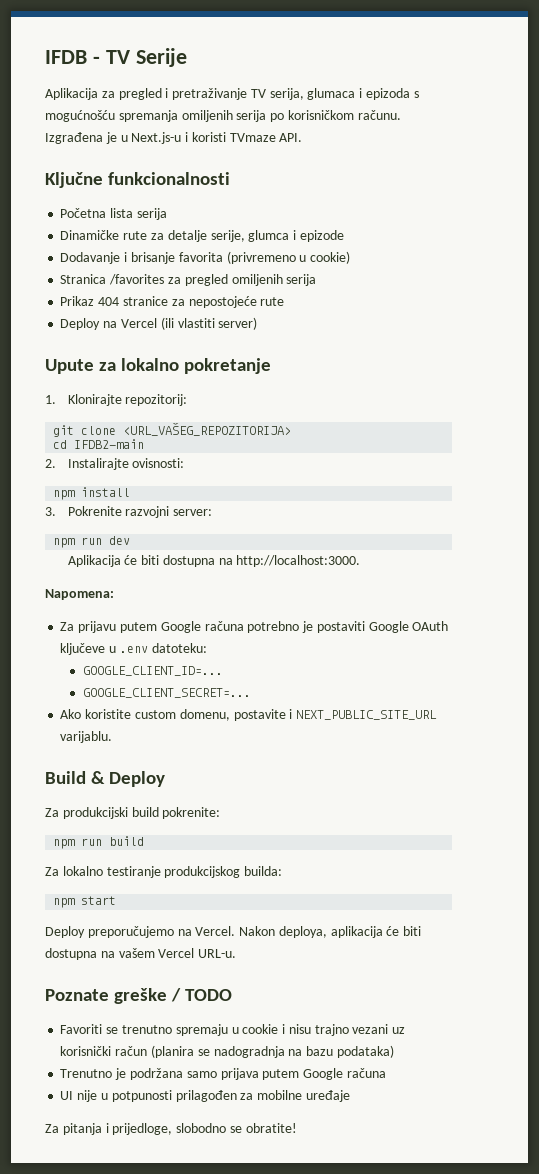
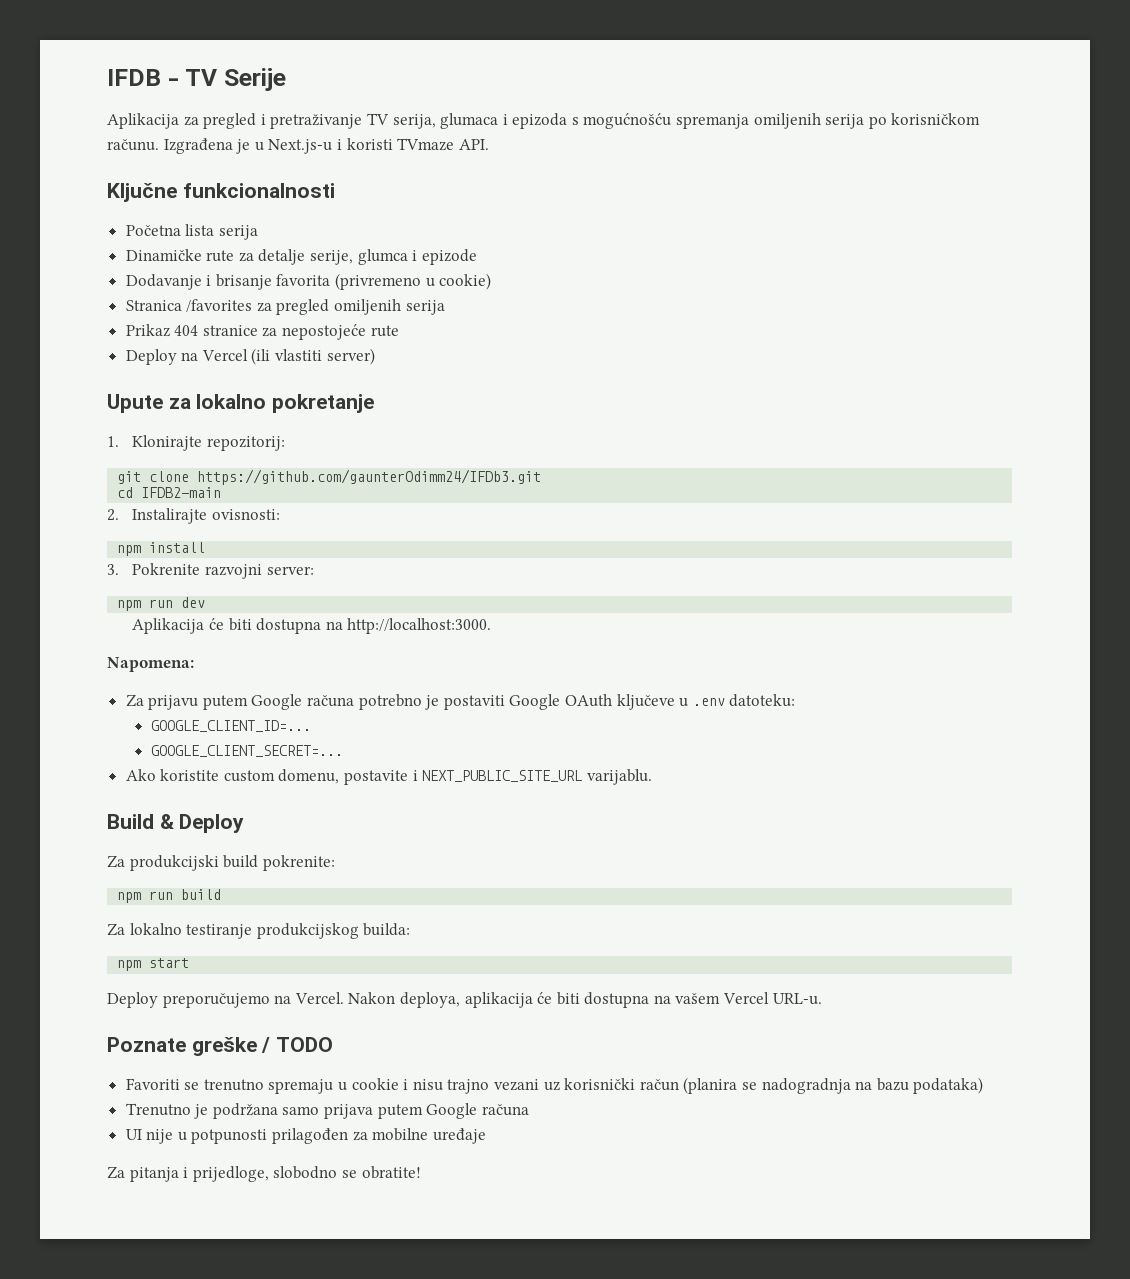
[123,423,292,436] <URL_VAŠEG_REPOZITORIJA> -> [197,469,542,485] https://github.com/gaunterOdimm24/IFDb3.git

